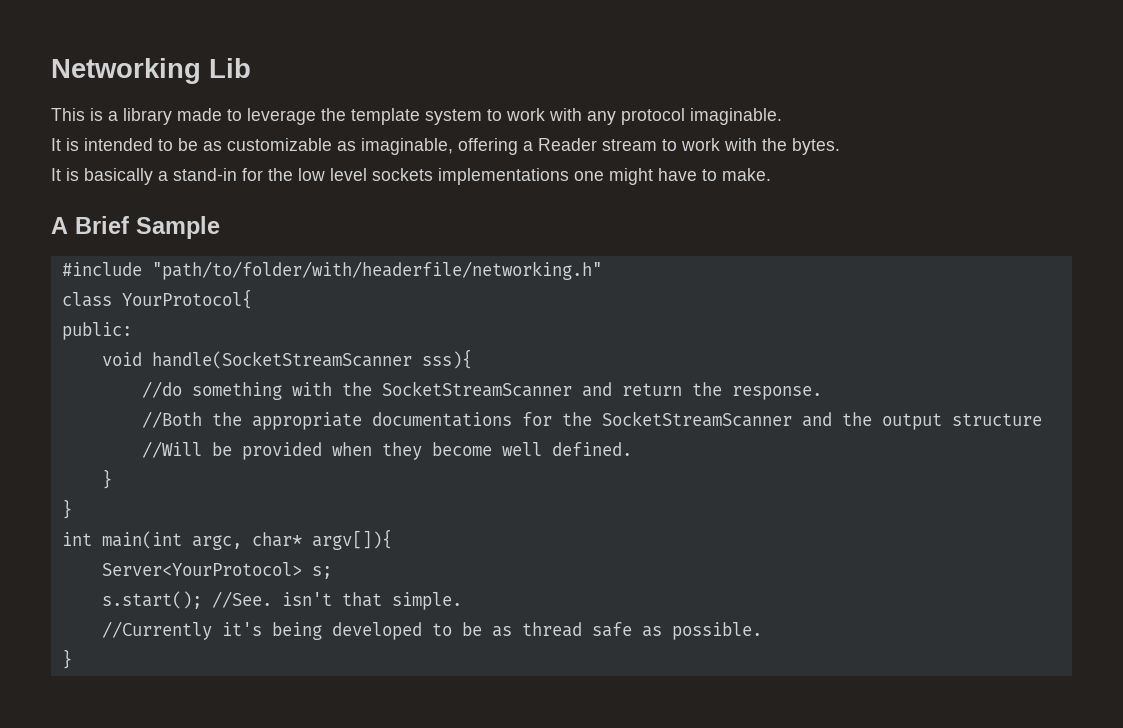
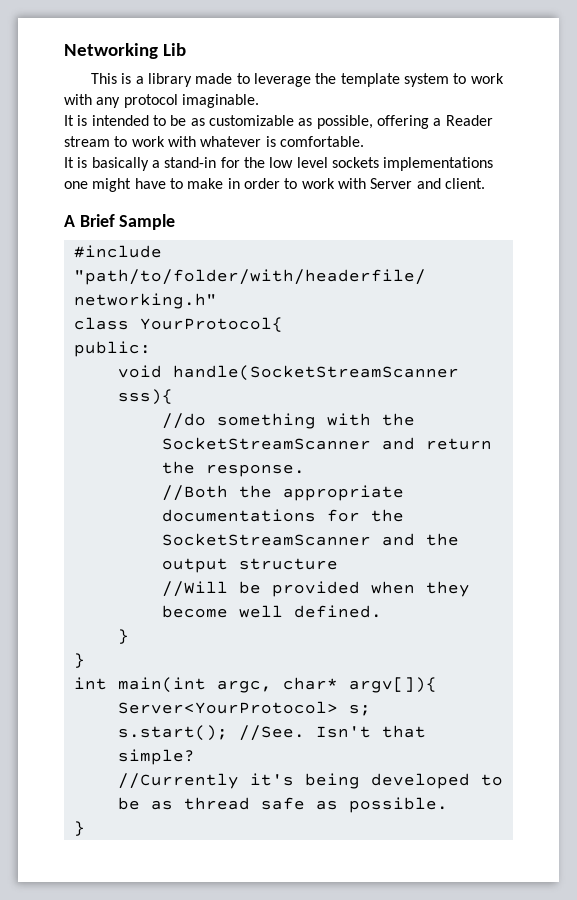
[361,138,453,155] imaginable, -> [316,115,373,129] possible,
[762,138,840,155] the bytes. -> [200,136,364,147] whatever is comfortable.
[722,168,771,181] make. -> [187,178,485,189] make in order to work with Server and client.
[281,592,462,610] isn't that simple. -> [315,725,426,738] [117,749,195,765] Isn't that simple?

